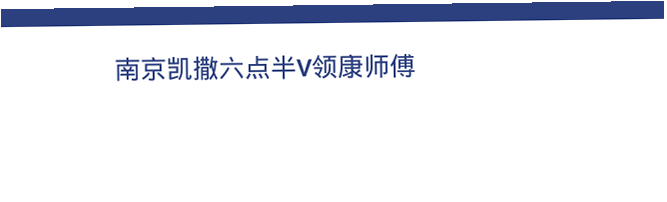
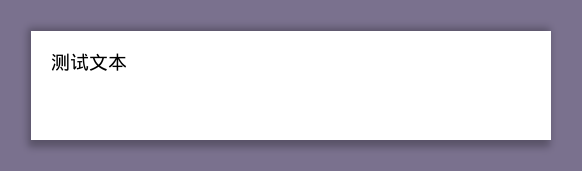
[114,52,416,82] 南京凯撒六点半V领康师傅 -> [51,53,127,71] 测试文本

